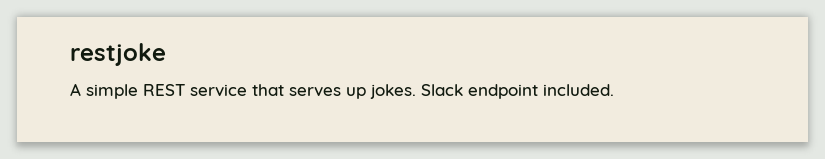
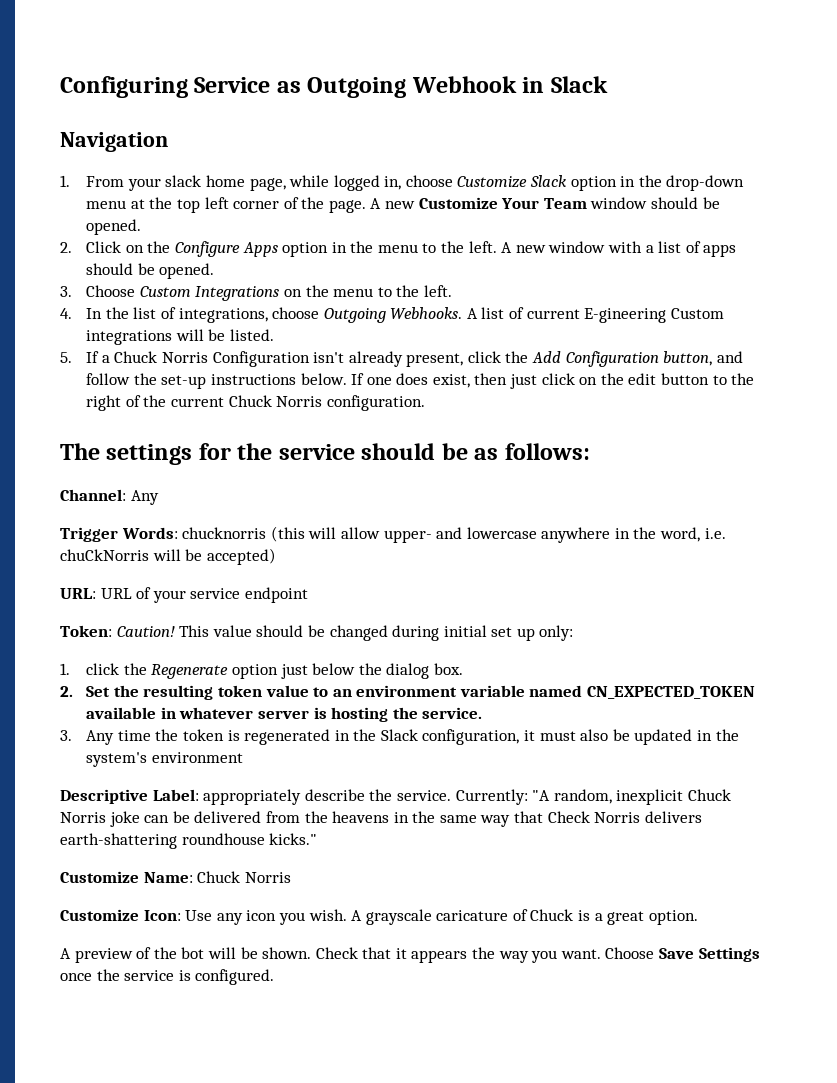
[70,43,166,66] [70,83,614,99] restjoke // A simple REST service that serves up jokes. Slack endpoint included. -> [60,76,608,98] [60,132,168,152] [60,175,745,191] [86,197,720,213] [86,219,142,235] [60,241,737,257] [86,263,215,279] [60,285,452,301] [60,307,724,323] [86,329,274,345] [60,351,743,367] [86,373,755,389] [86,395,425,411] [60,443,590,465] [60,489,159,505] [60,526,726,543] [60,548,276,565] [60,587,308,603] [60,625,574,641] [60,663,463,679] [60,685,756,700] [86,707,483,722] [60,729,739,745] [86,752,243,767] [60,789,731,805] [60,811,702,827] [60,833,318,849] [60,871,291,883] [60,909,698,925] [60,947,760,963] [60,969,275,985] Configuring Service as Outgoing Webhook in Slack // Navigation // 1. From your slack home page, while logged in, choose Customize Slack option in the drop-down menu at the top left corner of the page. A new Customize Your Team window should be opened. // 2. Click on the Configure Apps option in the menu to the left. A new window with a list of apps should be opened. // 3. Choose Custom Integrations on the menu to the left. // 4. In the list of integrations, choose Outgoing Webhooks. A list of current E-gineering Custom integrations will be listed. // 5. If a Chuck Norris Configuration isn't already present, click the Add Configuration button, and follow the set-up instructions below. If one does exist, then just click on the edit button to the right of the current Chuck Norris configuration. // The settings for the service should be as follows: // Channel: Any // Trigger Words: chucknorris (this will allow upper- and lowercase anywhere in the word, i.e. chuCkNorris will be accepted) // URL: URL of your service endpoint // Token: Caution! This value should be changed during initial set up only: // 1. click the Regenerate option just below the dialog box. // 2. Set the resulting token value to an environment variable named CN_EXPECTED_TOKEN available in whatever server is hosting the service. // 3. Any time the token is regenerated in the Slack configuration, it must also be updated in the system's environment // Descriptive Label: appropriately describe the service. Currently: "A random, inexplicit Chuck Norris joke can be delivered from the heavens in the same way that Check Norris delivers earth-shattering roundhouse kicks." // Customize Name: Chuck Norris // Customize Icon: Use any icon you wish. A grayscale caricature of Chuck is a great option. // A preview of the bot will be shown. Check that it appears the way you want. Choose Save Settings once the service is configured.

